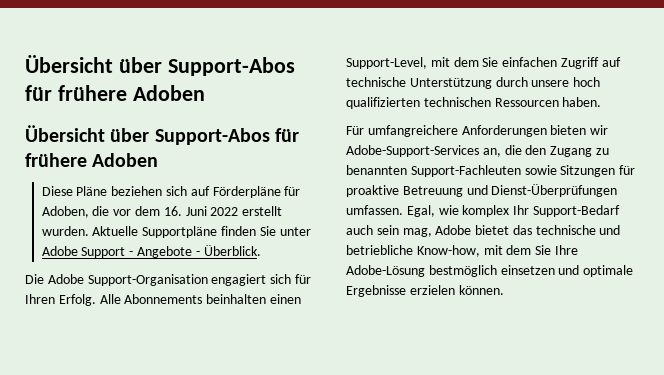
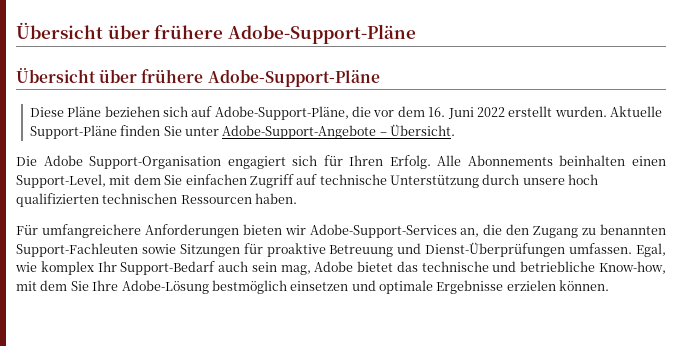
[25,55,295,76] [25,85,205,101] [25,125,299,145] [25,153,159,167] Übersicht über Support-Abos für frühere Adoben // Übersicht über Support-Abos für frühere Adoben -> [16,22,416,44] [16,68,380,87] Übersicht über frühere Adobe-Support-Pläne // Übersicht über frühere Adobe-Support-Pläne
[212,186,301,198] [41,206,89,218] Förderpläne für Adoben, -> [214,106,349,120] Adobe-Support-Pläne,
[142,226,218,238] Supportpläne -> [29,125,117,139] Support-Pläne
[41,245,261,258] Adobe Support - Angebote - Überblick. -> [222,124,456,139] Adobe-Support-Angebote – Übersicht.

